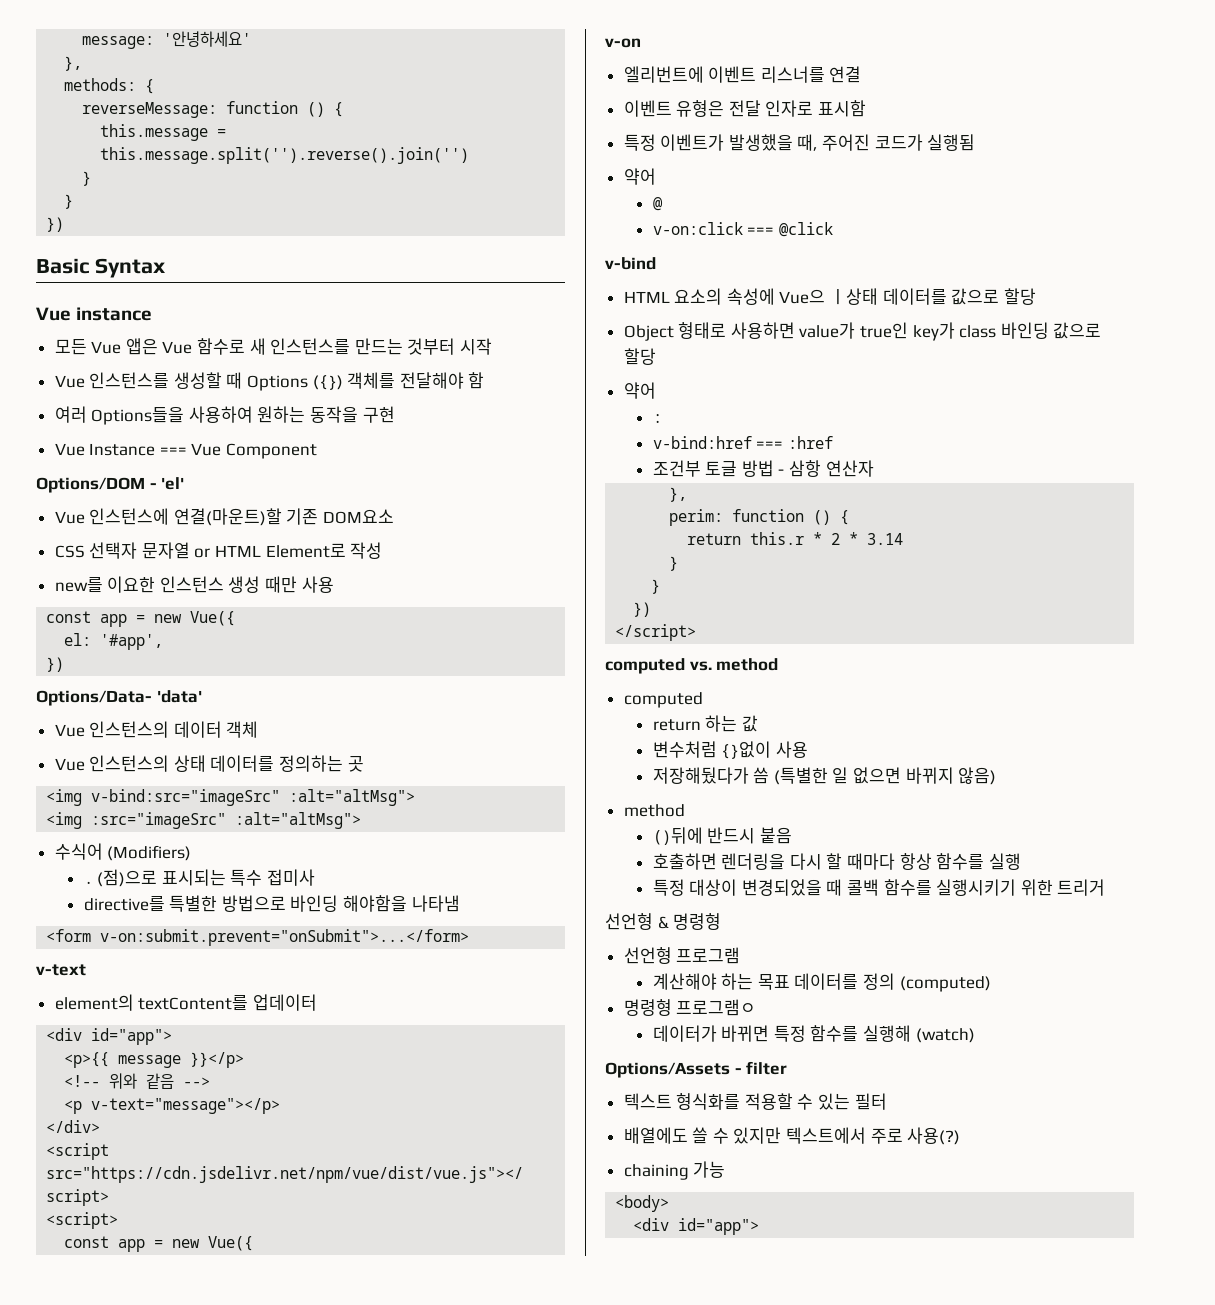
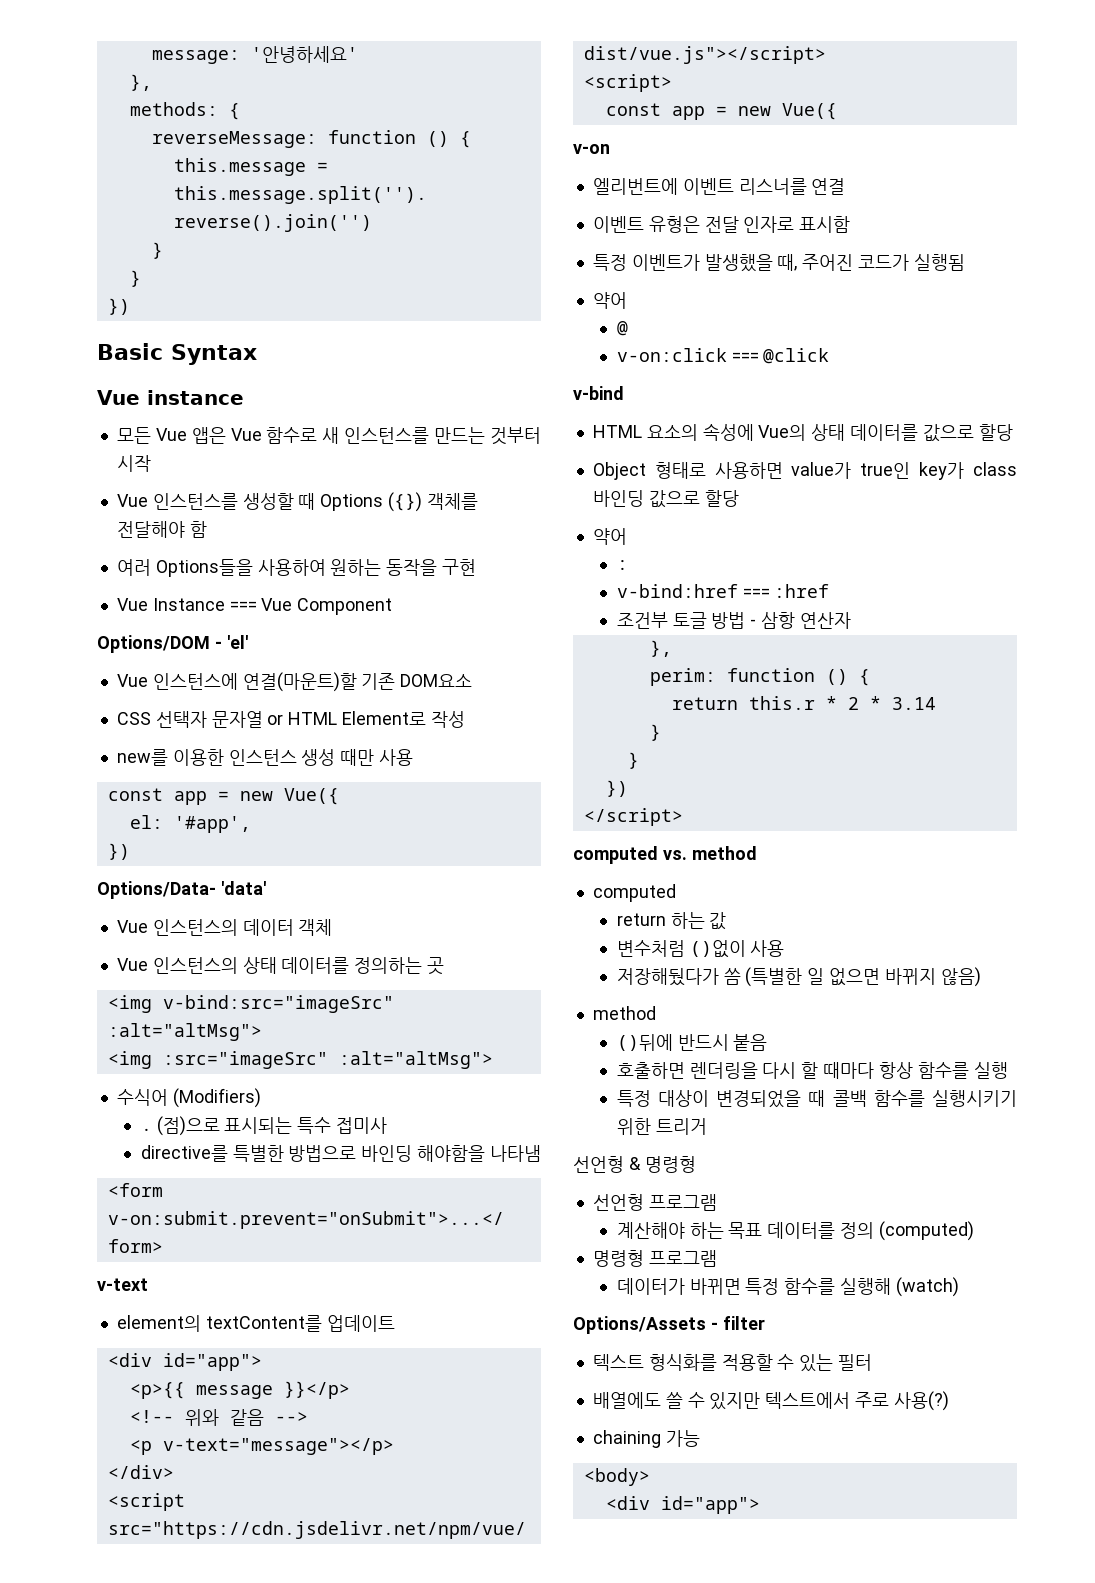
[107,576,156,593] 이요한 -> [172,749,224,766] 이용한
[252,994,317,1011] 업데이터 -> [326,1315,395,1332] 업데이트
[779,288,879,305] Vue으 ㅣ상태 -> [758,424,846,441] Vue의 상태
[721,741,772,759] {}없이 -> [689,940,746,958] ()없이
[676,999,757,1016] 프로그램ㅇ -> [648,1250,717,1267] 프로그램

